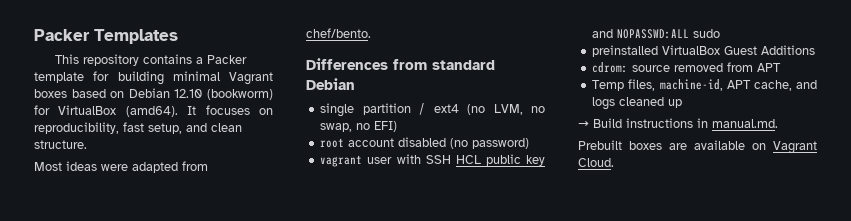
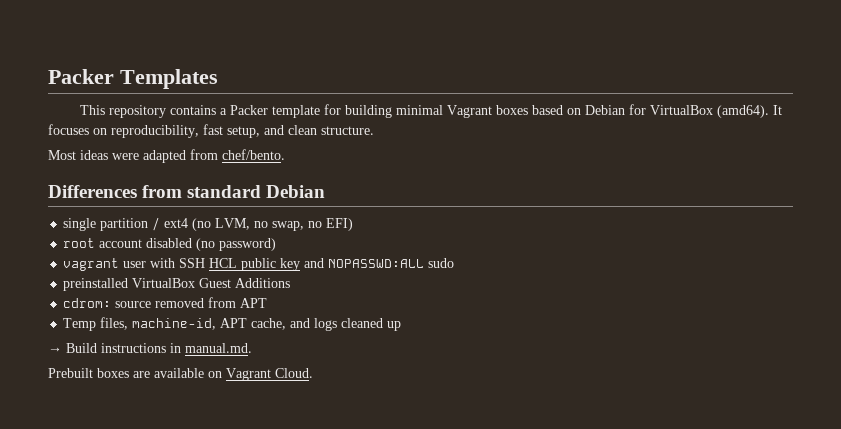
[174,89,273,100] 12.10 (bookworm) -> (625, 110) none

